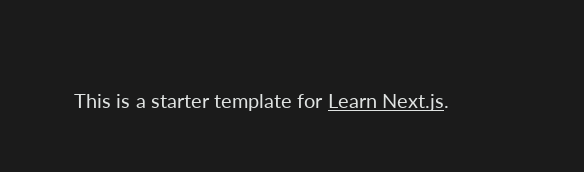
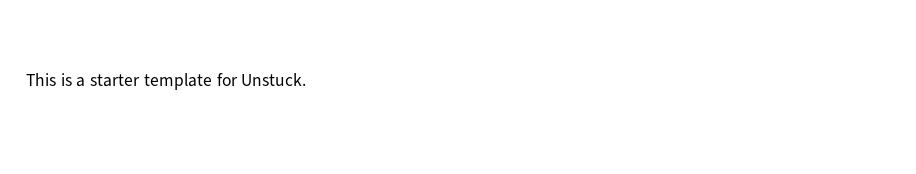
[327,94,449,111] Learn Next.js. -> [241,73,307,86] Unstuck.

